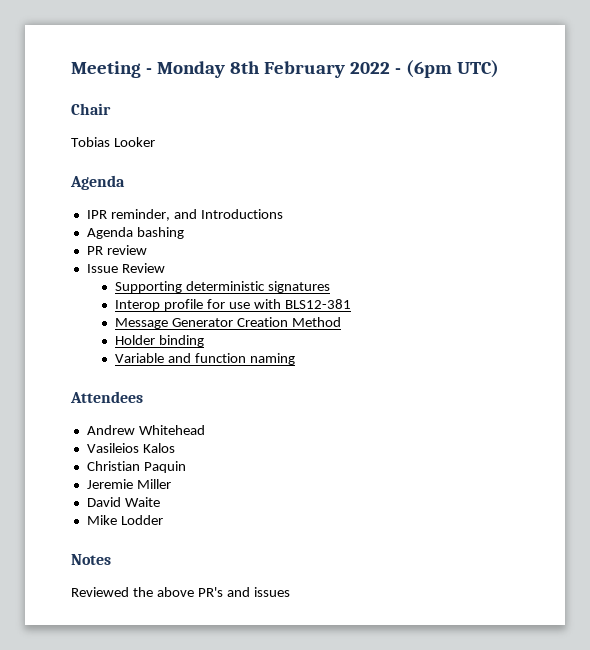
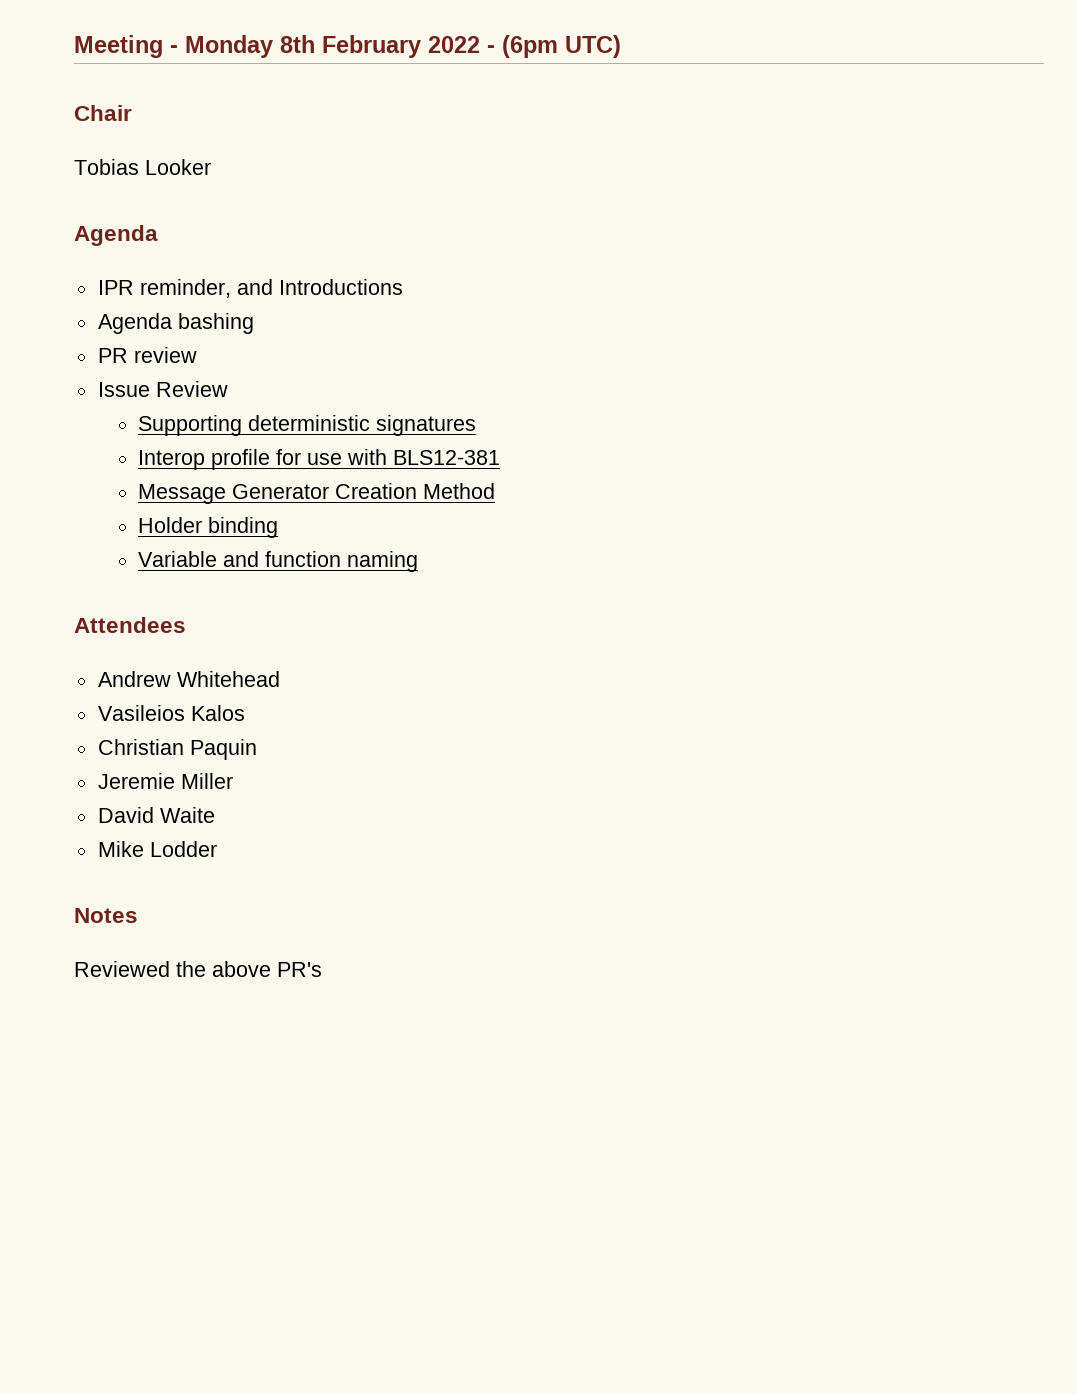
[226,587,290,597] and issues -> (322, 969) none

